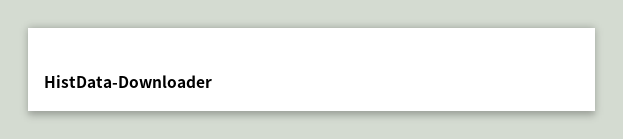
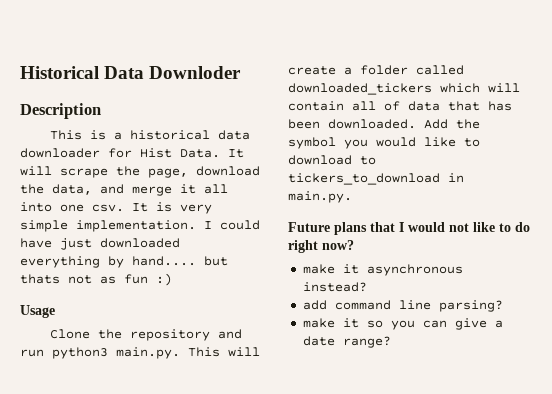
[44,75,212,88] HistData-Downloader -> [20,66,242,79] [20,103,101,119] [50,130,251,140] [20,148,244,158] [20,166,260,178] [20,184,228,196] [20,202,212,214] [20,220,260,232] [20,238,180,250] [20,256,228,268] [20,273,172,286] [20,305,55,318] [50,329,243,341] [20,347,260,359] [288,65,464,75] [288,83,520,95] [288,101,512,111] [288,119,480,129] [288,137,480,149] [288,155,376,165] [288,173,464,185] [288,191,352,203] [288,222,530,235] [288,240,354,253] [302,264,463,276] [302,282,367,292] [302,300,503,312] [302,318,503,330] [302,336,391,348] Historical Data Downloder // Description // This is a historical data downloader for Hist Data. It will scrape the page, download the data, and merge it all into one csv. It is very simple implementation. I could have just downloaded everything by hand.... but thats not as fun :) // Usage // Clone the repository and run python3 main.py. This will create a folder called downloaded_tickers which will contain all of data that has been downloaded. Add the symbol you would like to download to tickers_to_download in main.py. // Future plans that I would not like to do right now? // make it asynchronous instead? // add command line parsing? // make it so you can give a date range?

